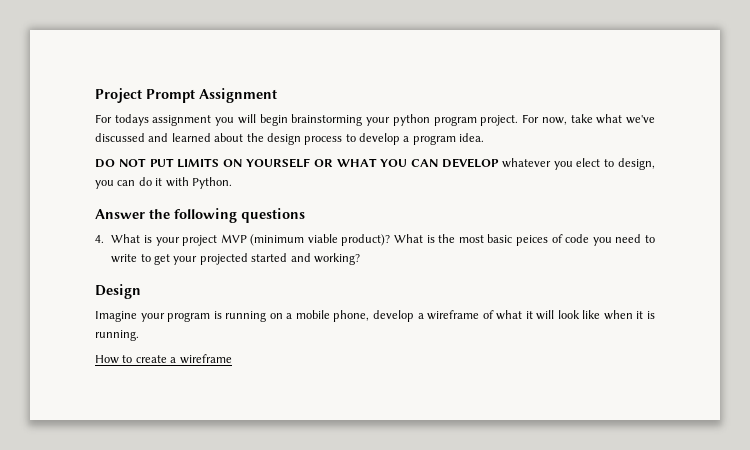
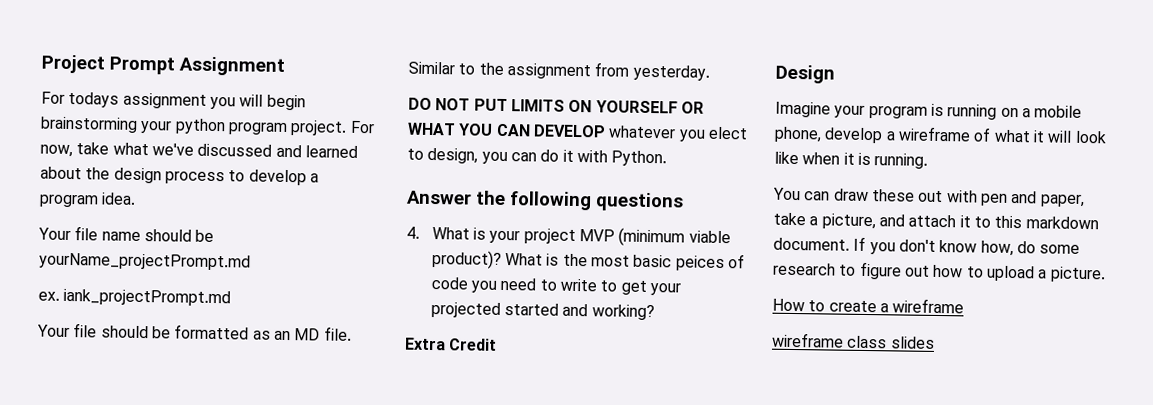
(485, 137) none -> [38,226,215,243] [39,252,251,271] [38,288,232,307] [37,323,352,341] [408,61,710,81] // Your file name should be yourName_projectPrompt.md // ex. iank_projectPrompt.md // Your file should be formatted as an MD file. Similar to the assignment from yesterday.
(360, 259) none -> [404,337,498,351] // Extra Credit
(139, 335) none -> [773,187,1085,207] [773,212,1099,230] [773,236,1081,257] [773,261,1106,283] // You can draw these out with pen and paper, take a picture, and attach it to this markdown document. If you don't know how, do some research to figure out how to upload a picture.
(232, 359) none -> [772,332,935,349] // wireframe class slides

